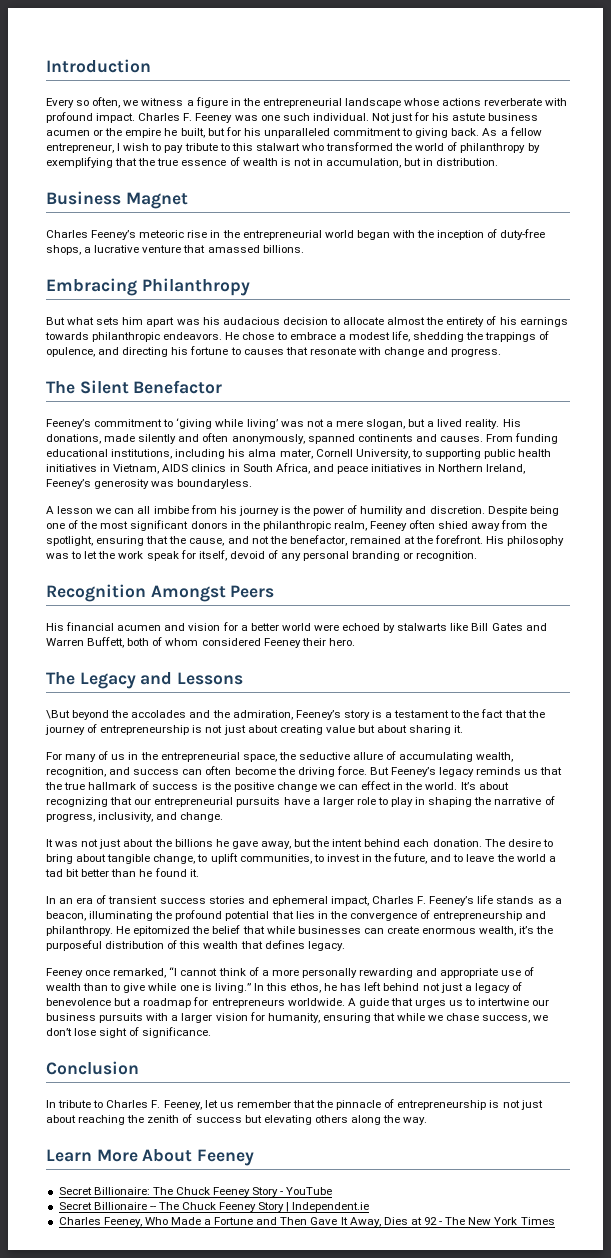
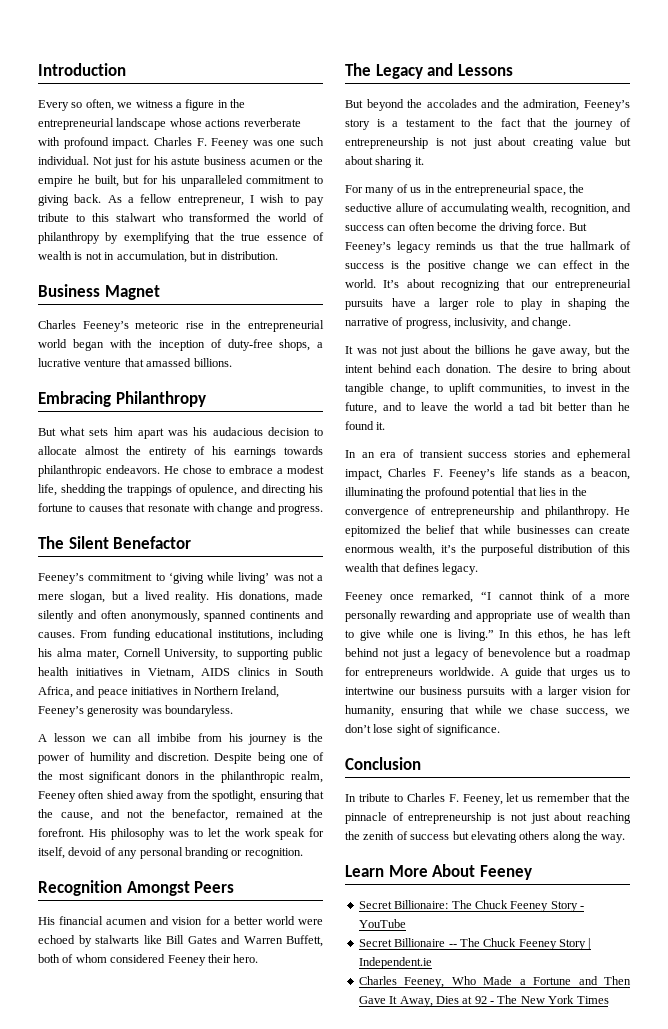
[46,710,70,719] \But -> [345,100,363,108] But

